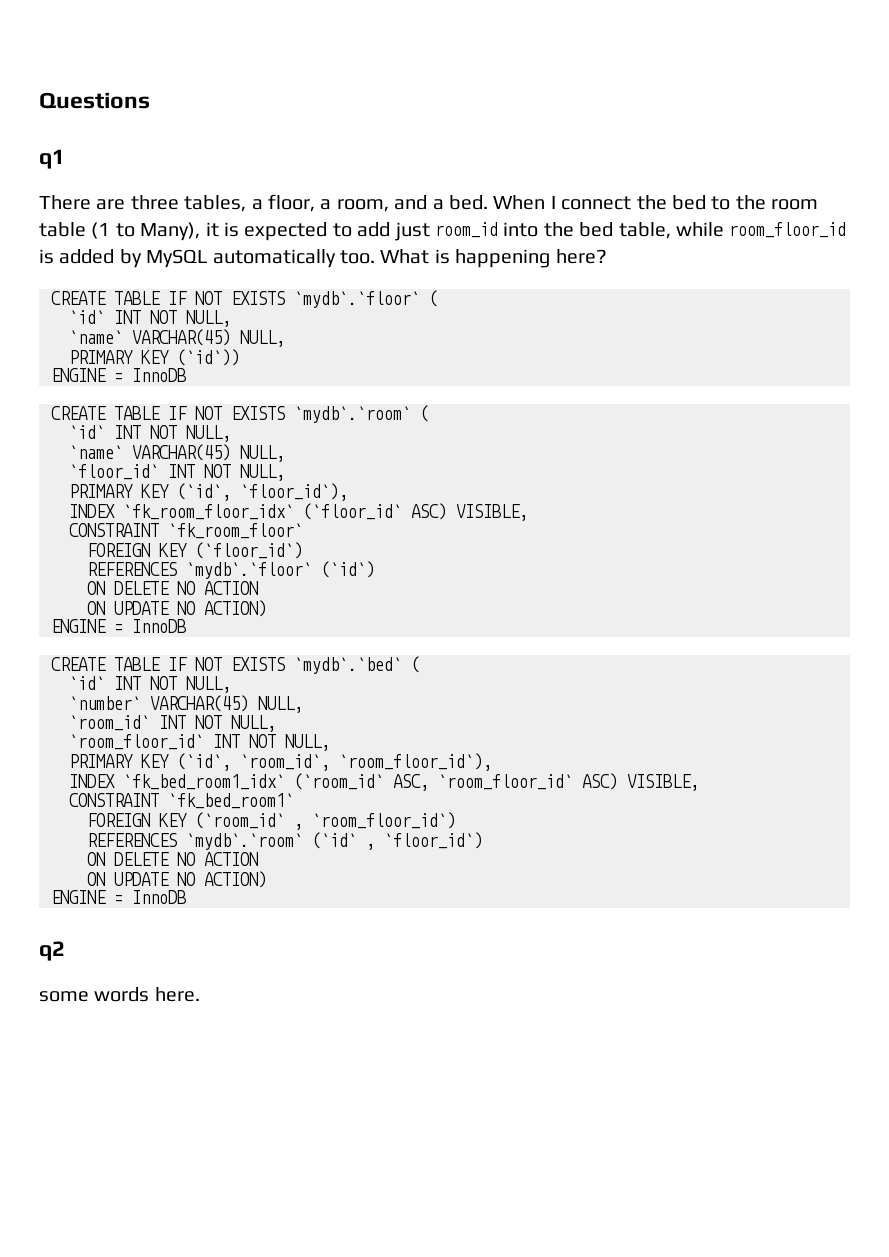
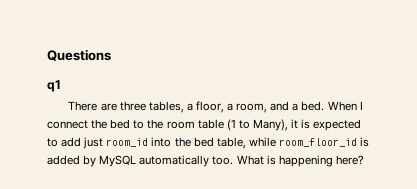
[51,290,438,308] [69,310,231,327] [69,329,285,347] [69,349,240,366] [51,368,186,382] [51,405,429,423] [69,425,231,442] [69,444,285,462] [69,464,285,481] [69,483,348,501] [69,503,528,521] [69,523,303,539] [87,542,303,559] [87,561,375,579] [87,581,258,595] [87,600,267,617] [51,619,186,633] [51,656,420,674] [69,676,231,693] [69,695,303,713] [69,715,276,732] [69,734,330,751] [69,753,492,771] [69,773,699,791] [69,793,294,809] [87,812,456,830] [87,832,483,850] [87,852,258,866] [87,871,267,888] [51,890,186,904] [39,941,65,961] [39,987,200,1002] // CREATE TABLE IF NOT EXISTS `mydb`.`floor` ( // `id` INT NOT NULL, // `name` VARCHAR(45) NULL, // PRIMARY KEY (`id`)) // ENGINE = InnoDB // CREATE TABLE IF NOT EXISTS `mydb`.`room` ( // `id` INT NOT NULL, // `name` VARCHAR(45) NULL, // `floor_id` INT NOT NULL, // PRIMARY KEY (`id`, `floor_id`), // INDEX `fk_room_floor_idx` (`floor_id` ASC) VISIBLE, // CONSTRAINT `fk_room_floor` // FOREIGN KEY (`floor_id`) // REFERENCES `mydb`.`floor` (`id`) // ON DELETE NO ACTION // ON UPDATE NO ACTION) // ENGINE = InnoDB // CREATE TABLE IF NOT EXISTS `mydb`.`bed` ( // `id` INT NOT NULL, // `number` VARCHAR(45) NULL, // `room_id` INT NOT NULL, // `room_floor_id` INT NOT NULL, // PRIMARY KEY (`id`, `room_id`, `room_floor_id`), // INDEX `fk_bed_room1_idx` (`room_id` ASC, `room_floor_id` ASC) VISIBLE, // CONSTRAINT `fk_bed_room1` // FOREIGN KEY (`room_id` , `room_floor_id`) // REFERENCES `mydb`.`room` (`id` , `floor_id`) // ON DELETE NO ACTION // ON UPDATE NO ACTION) // ENGINE = InnoDB // q2 // some words here. -> (364, 160) none

